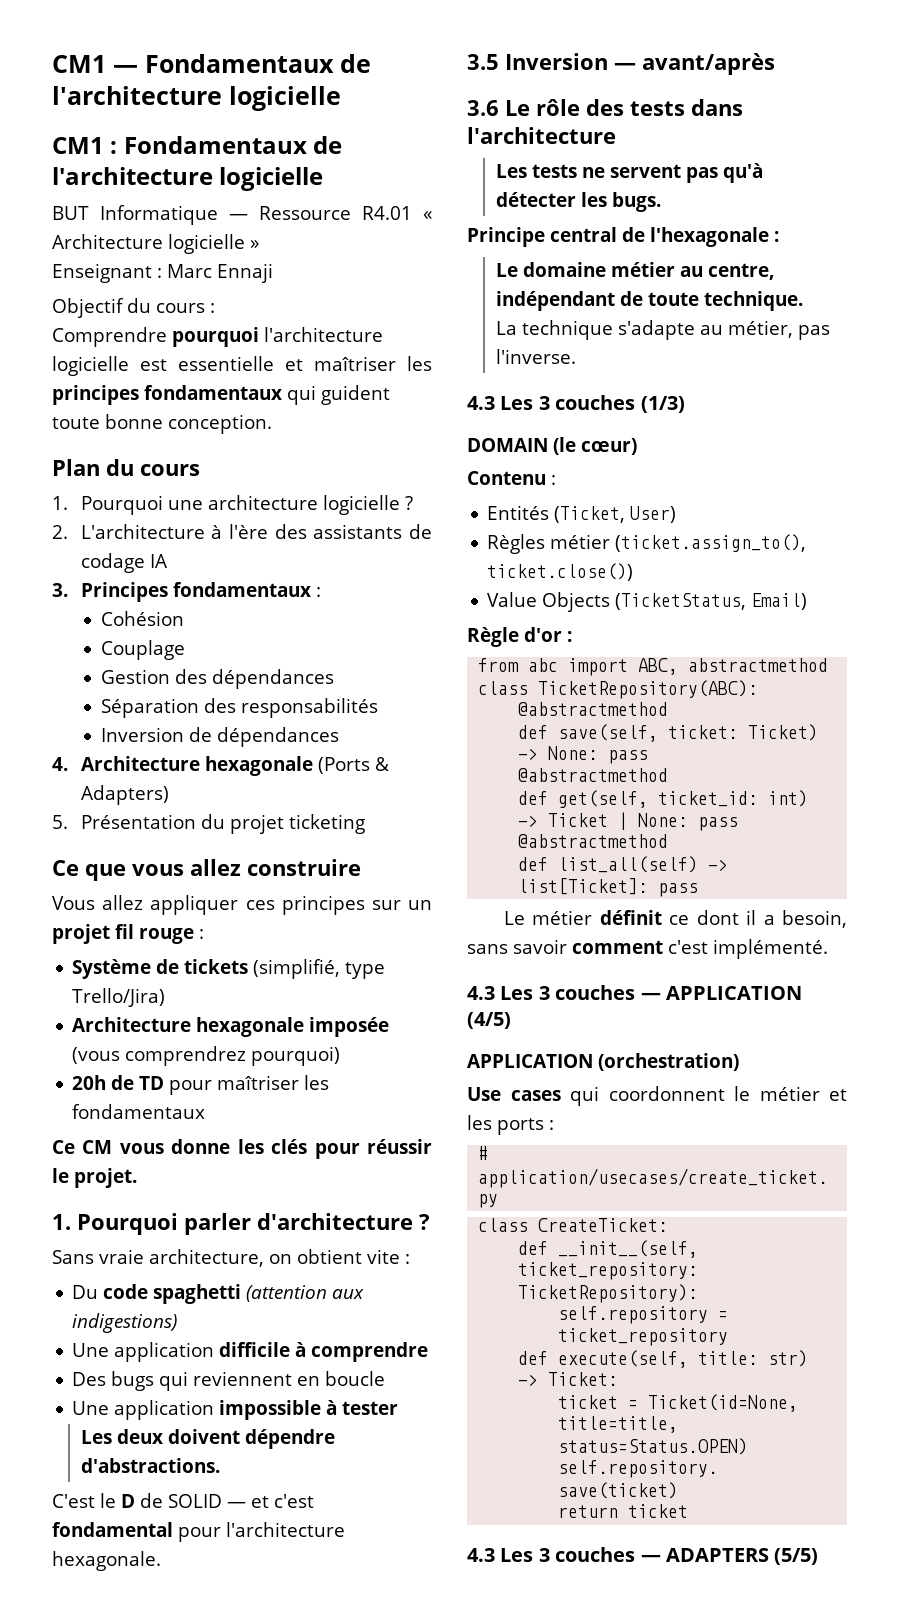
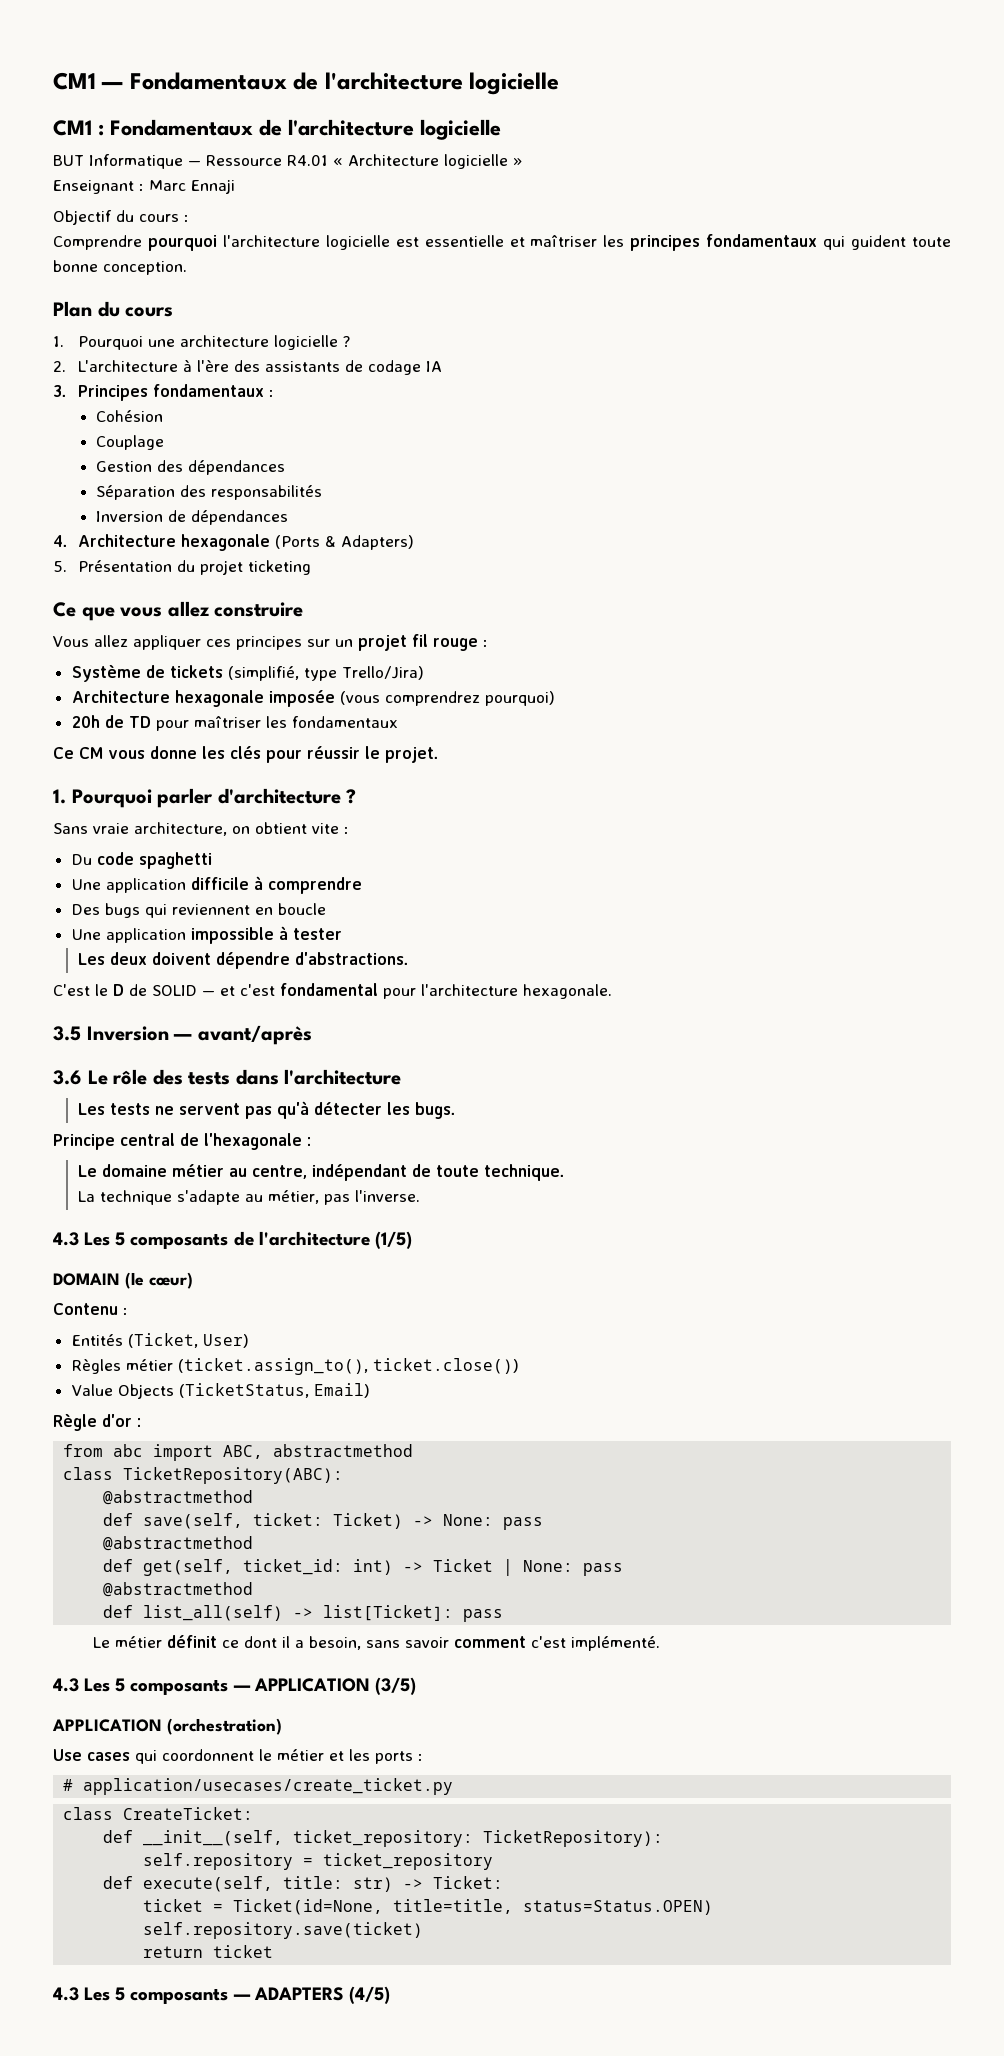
[246,1285,365,1302] [72,1313,178,1333] (attention aux indigestions) -> (212, 860) none
[538,395,685,413] 3 couches (1/3) -> [115,1231,412,1249] 5 composants de l'architecture (1/5)
[538,985,636,1000] 3 couches -> [115,1678,229,1695] 5 composants
[467,1012,511,1029] (4/5) -> [374,1677,416,1695] (3/5)
[538,1547,636,1562] 3 couches -> [115,1987,229,2004] 5 composants
[774,1548,819,1565] (5/5) -> [348,1986,390,2004] (4/5)

